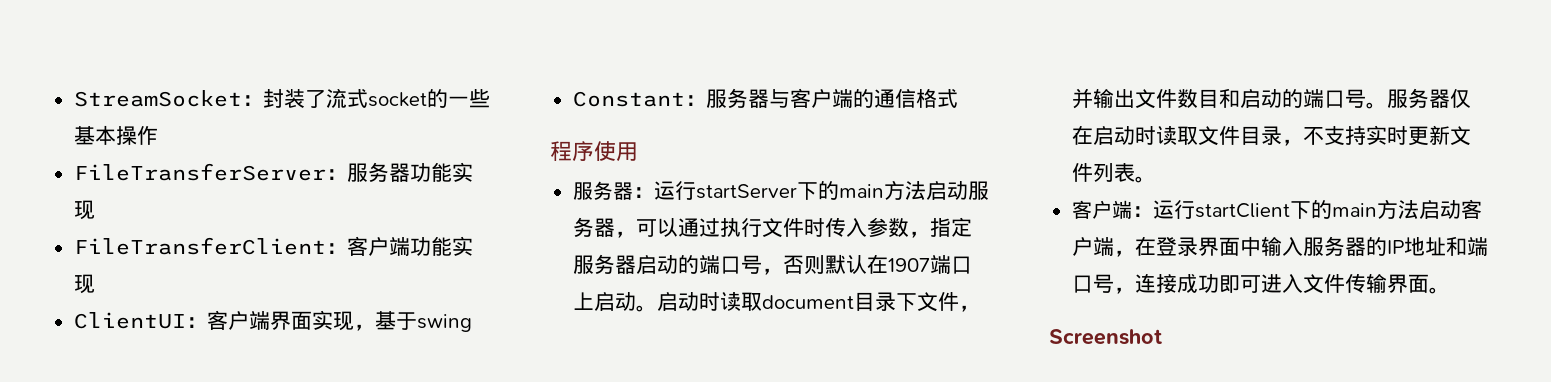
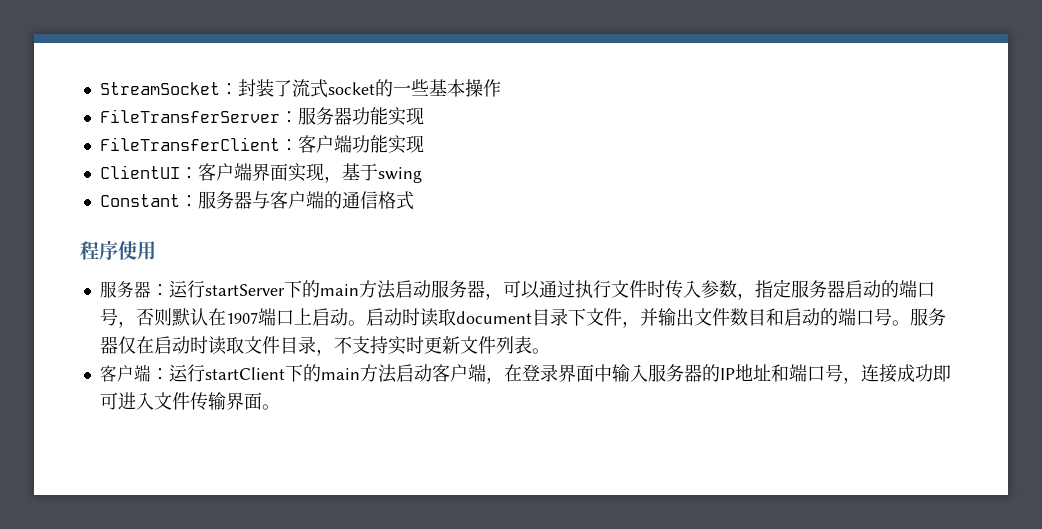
[1049,329,1162,345] // Screenshot -> (280, 407) none

